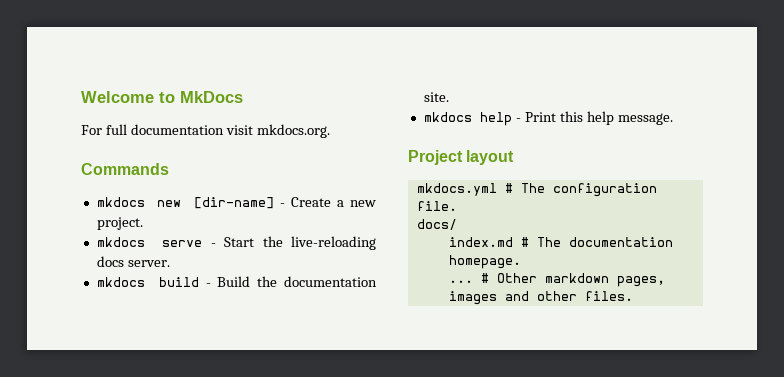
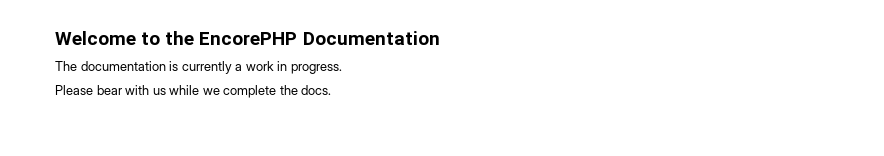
[180,91,243,103] [81,124,330,138] [81,163,169,175] [96,197,377,209] [96,217,143,230] [96,236,376,250] [96,256,170,267] [96,276,377,287] [423,92,449,102] [423,111,673,126] [408,150,515,165] [416,183,657,197] [416,201,457,211] [416,219,457,230] [448,237,673,247] [448,255,521,269] [448,273,665,287] [448,291,633,305] MkDocs // For full documentation visit mkdocs.org. // Commands // mkdocs new [dir-name] - Create a new project. // mkdocs serve - Start the live-reloading docs server. // mkdocs build - Build the documentation site. // mkdocs help - Print this help message. // Project layout // mkdocs.yml # The configuration file. // docs/ // index.md # The documentation homepage. // ... # Other markdown pages, images and other files. -> [165,31,440,45] [55,61,342,74] [55,85,332,98] the EncorePHP Documentation // The documentation is currently a work in progress. // Please bear with us while we complete the docs.

